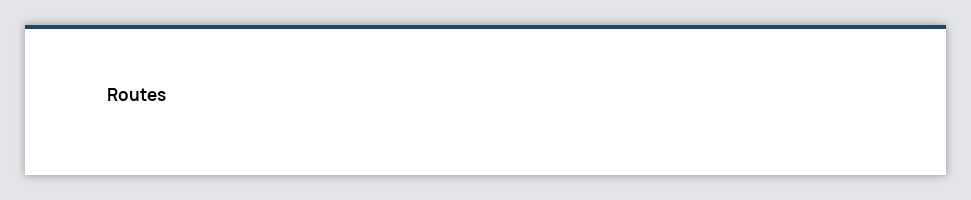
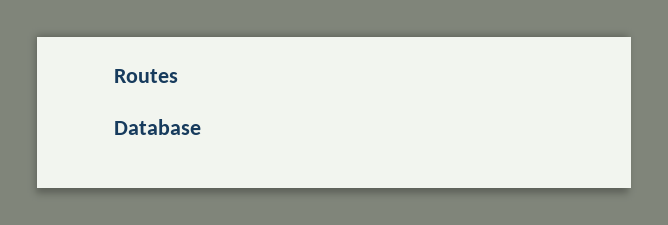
(166, 94) none -> [114,119,201,135] // Database

